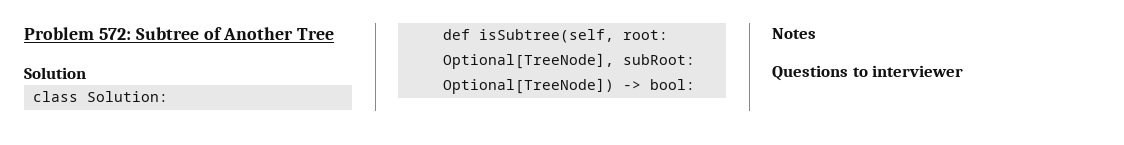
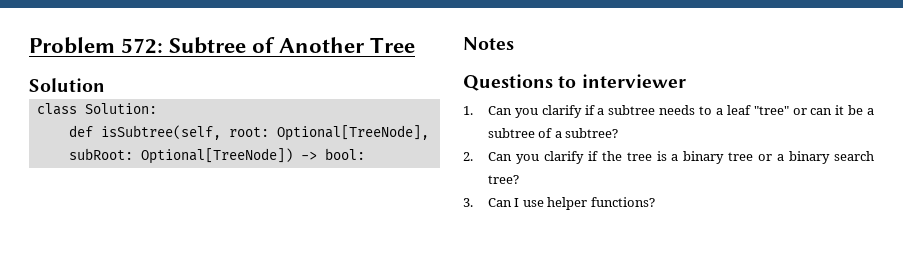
(964, 71) none -> [463,105,874,118] [487,128,619,138] [463,151,875,164] [487,175,519,184] [463,197,655,210] // 1. Can you clarify if a subtree needs to a leaf "tree" or can it be a subtree of a subtree? // 2. Can you clarify if the tree is a binary tree or a binary search tree? // 3. Can I use helper functions?

